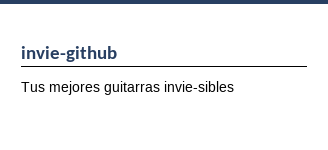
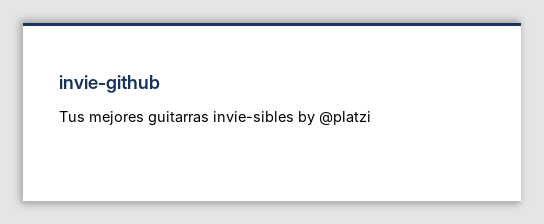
(234, 86) none -> [298,111,371,125] by @platzi

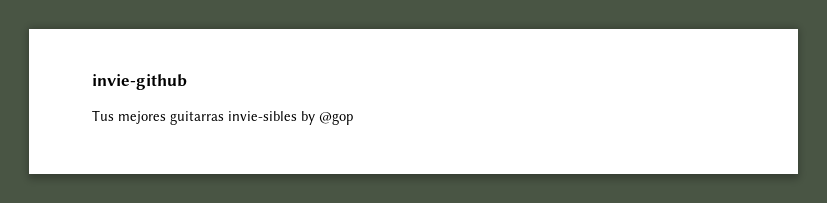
[319,111,371,125] @platzi -> [319,112,354,125] @gop

